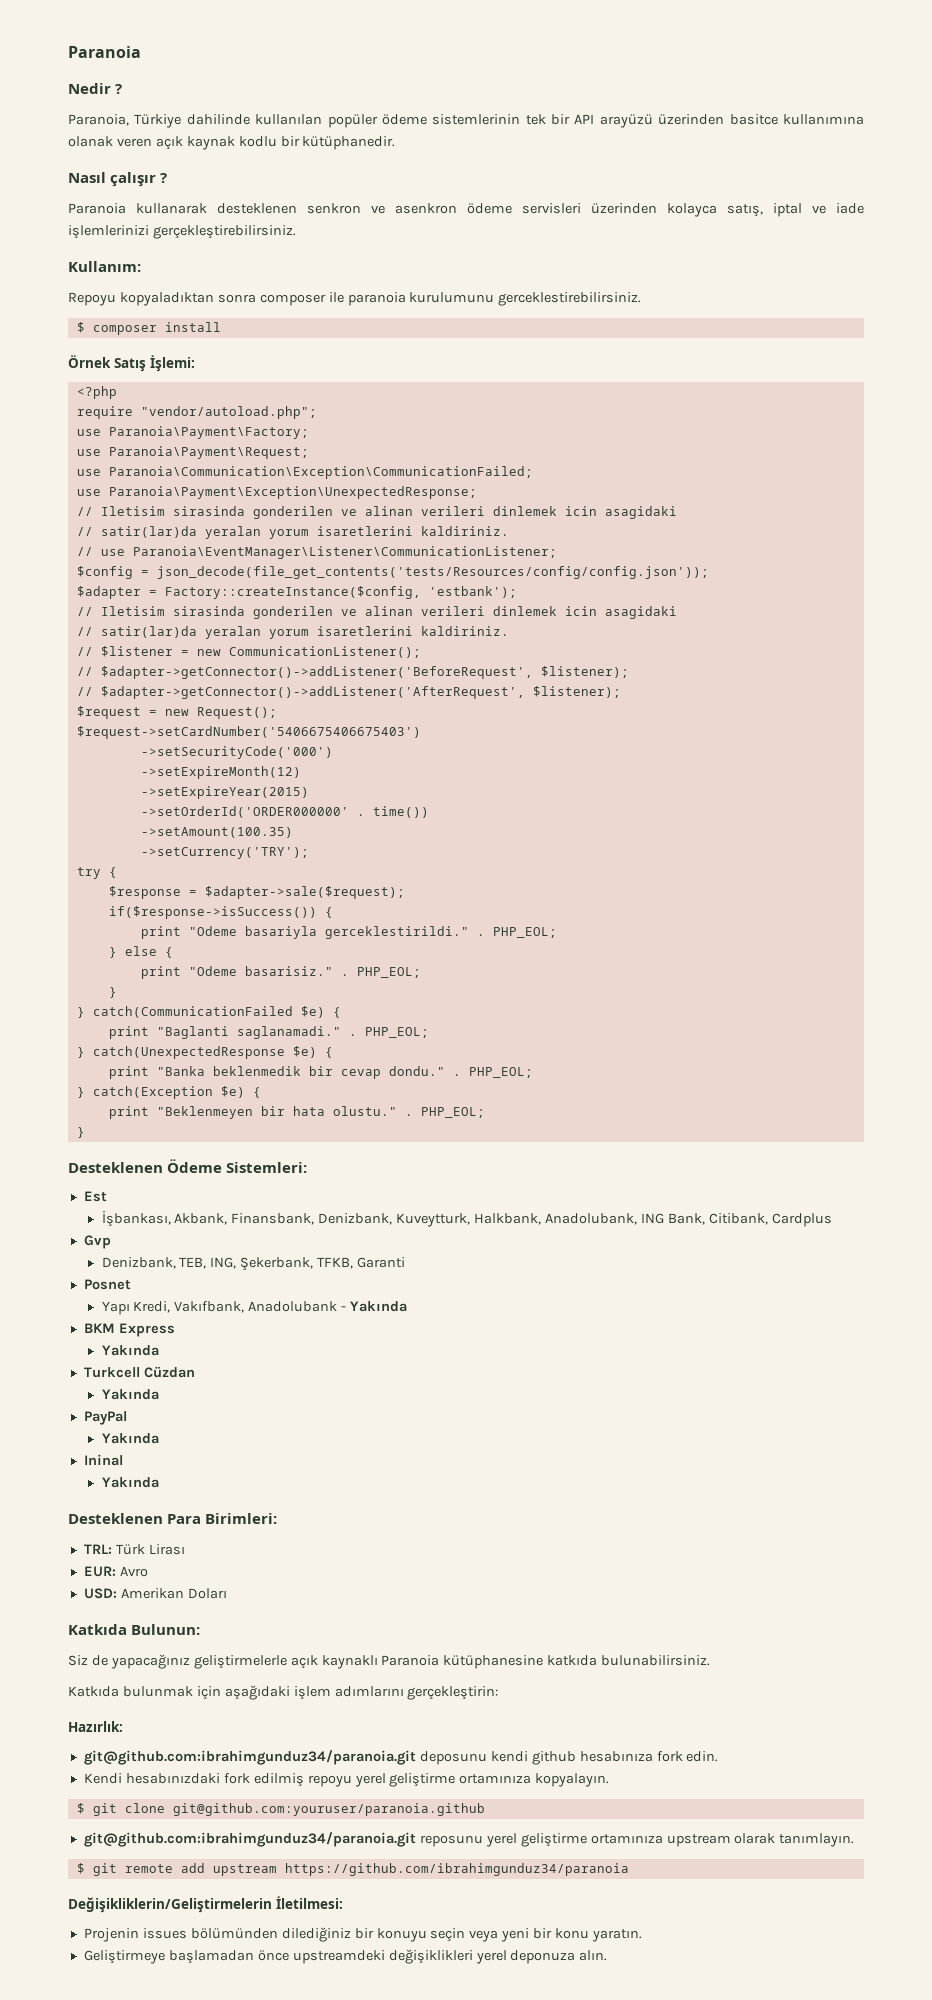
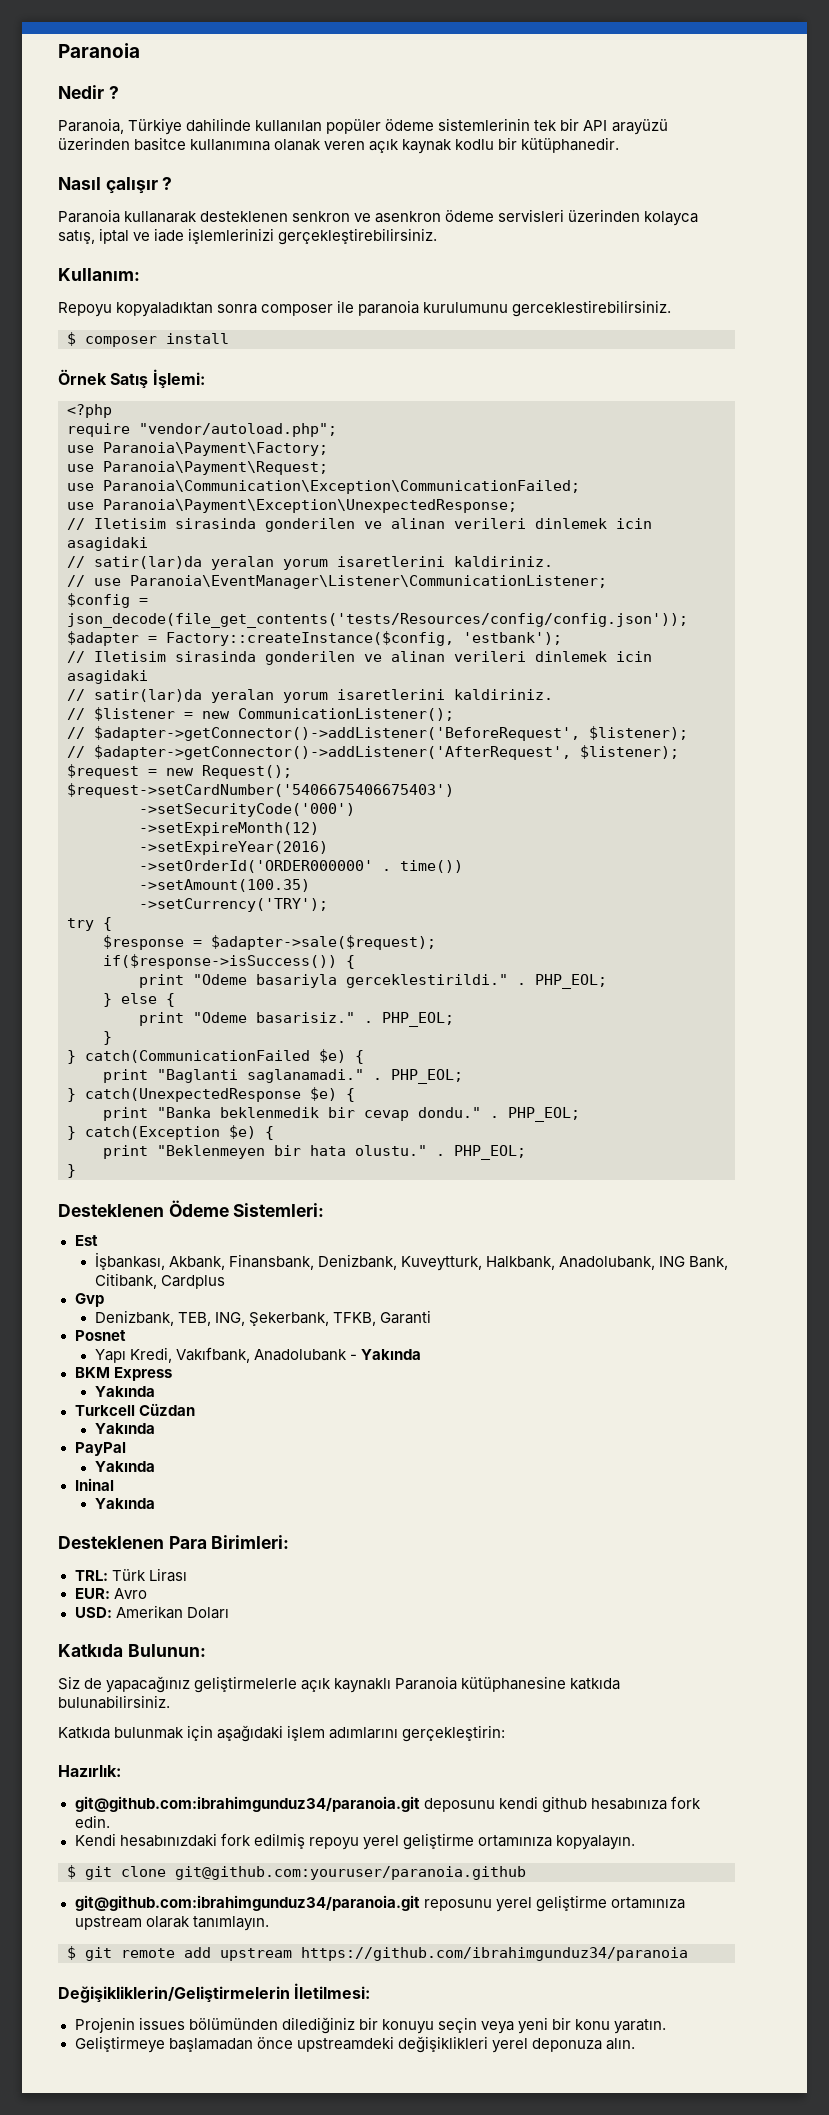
[140,786,309,799] ->setExpireYear(2015) -> [139,841,328,855] ->setExpireYear(2016)

